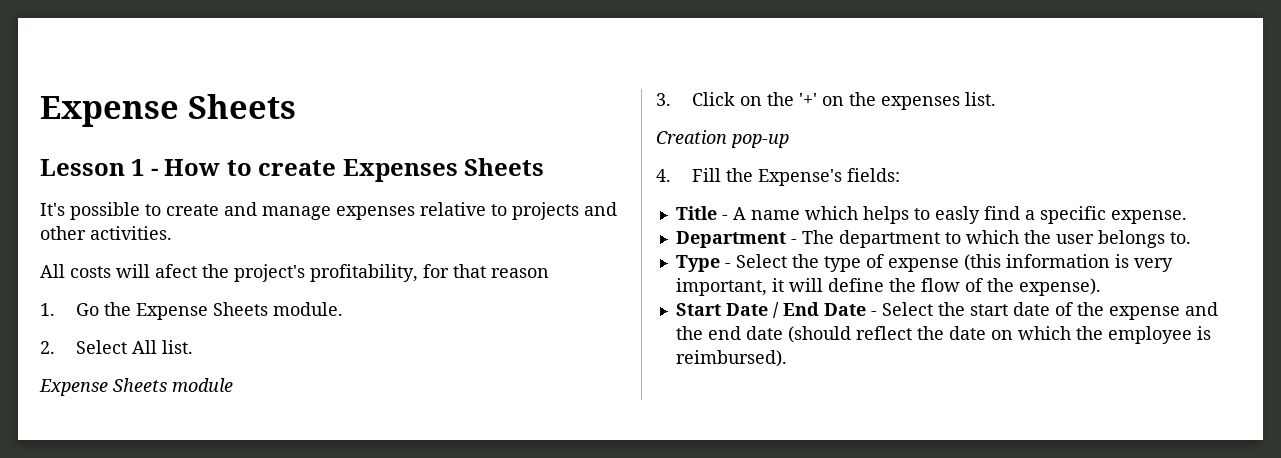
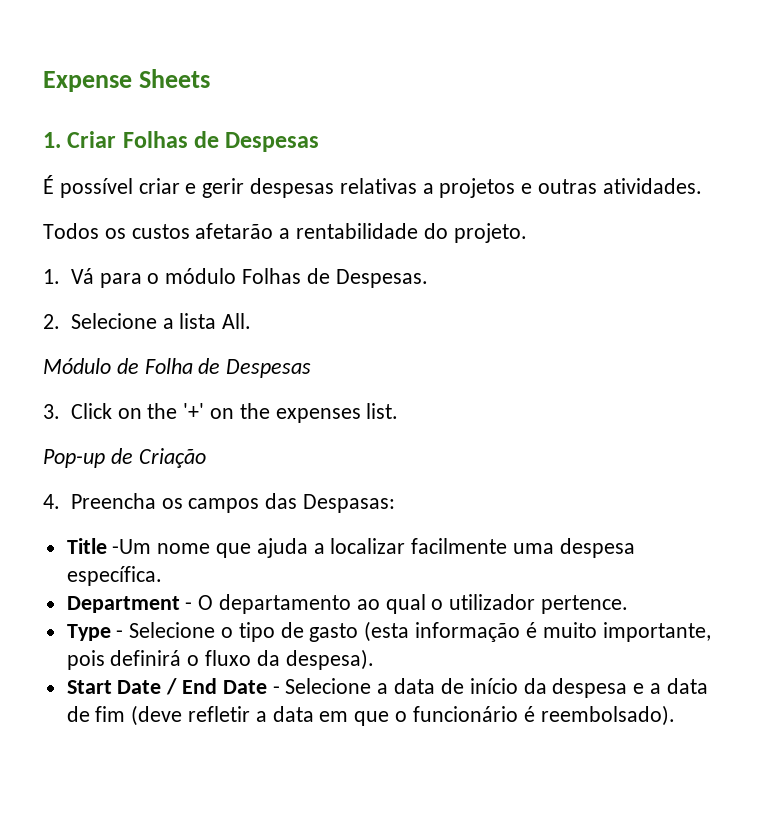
[40,158,545,182] [40,202,617,220] [40,226,172,240] [40,264,549,282] [40,302,343,320] [40,340,193,354] [39,378,233,396] Lesson 1 - How to create Expenses Sheets // It's possible to create and manage expenses relative to projects and other activities. // All costs will afect the project's profitability, for that reason // 1. Go the Expense Sheets module. // 2. Select All list. // Expense Sheets module -> [43,131,320,152] [43,175,702,198] [43,223,527,243] [43,268,428,288] [43,313,252,329] [43,358,312,378] 1. Criar Folhas de Despesas // É possível criar e gerir despesas relativas a projetos e outras atividades. // Todos os custos afetarão a rentabilidade do projeto. // 1. Vá para o módulo Folhas de Despesas. // 2. Selecione a lista All. // Módulo de Folha de Despesas
[656,130,789,148] [656,168,900,186] [675,206,1187,224] [675,230,1191,248] [675,254,1173,272] [675,278,1101,296] Creation pop-up // 4. Fill the Expense's fields: // Title - A name which helps to easly find a specific expense. // Department - The department to which the user belongs to. // Type - Select the type of expense (this information is very important, it will define the flow of the expense). -> [43,448,206,468] [43,493,395,513] [66,538,635,558] [66,566,162,586] [66,594,629,614] [66,621,711,642] [66,649,374,670] Pop-up de Criação // 4. Preencha os campos das Despasas: // Title -Um nome que ajuda a localizar facilmente uma despesa específica. // Department - O departamento ao qual o utilizador pertence. // Type - Selecione o tipo de gasto (esta informação é muito importante, pois definirá o fluxo da despesa).
[881,302,1218,320] [675,326,1211,344] [675,350,787,367] Select the start date of the expense and the end date (should reflect the date on which the employee is reimbursed). -> [285,678,708,698] [66,705,675,726] Selecione a data de início da despesa e a data de fim (deve refletir a data em que o funcionário é reembolsado).

